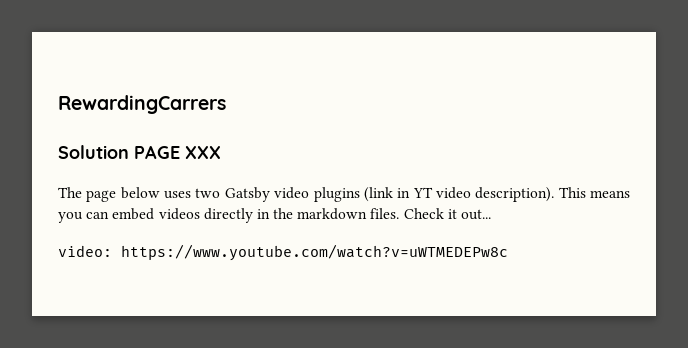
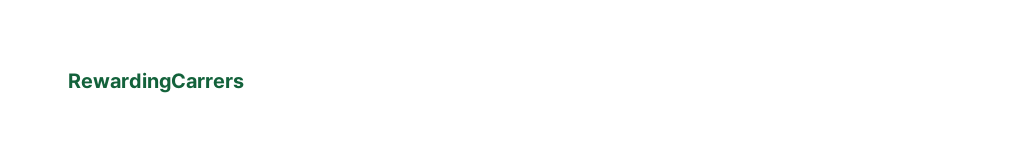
[58,145,221,159] [58,187,630,202] [58,208,492,223] [58,244,508,261] // Solution PAGE XXX // The page below uses two Gatsby video plugins (link in YT video description). This means you can embed videos directly in the markdown files. Check it out... // video: https://www.youtube.com/watch?v=uWTMEDEPw8c -> (244, 82) none

